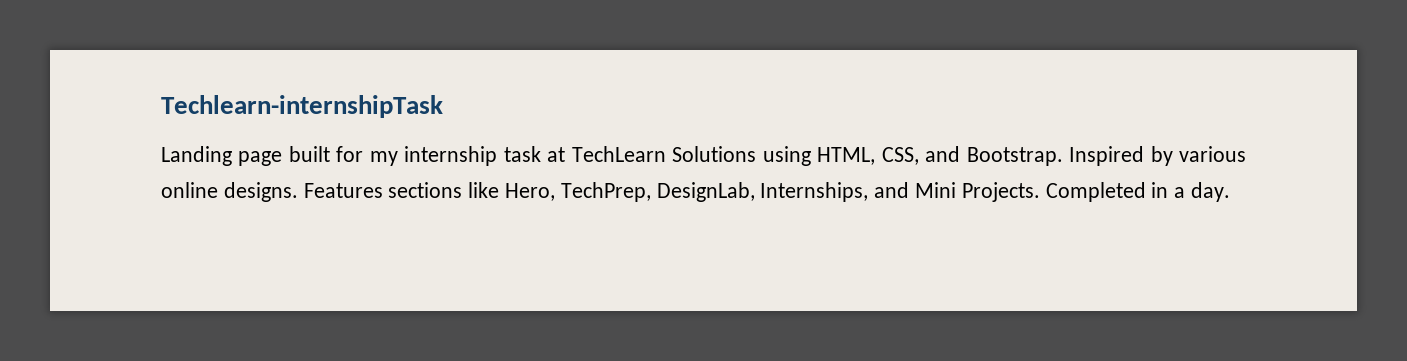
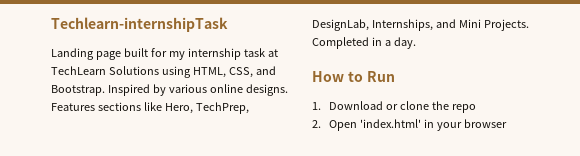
(1231, 192) none -> [312,71,395,82] [312,101,477,113] [312,119,508,131] // How to Run // 1. Download or clone the repo // 2. Open 'index.html' in your browser

